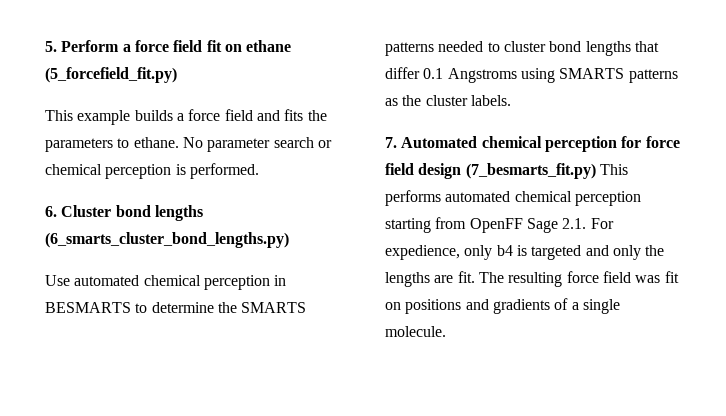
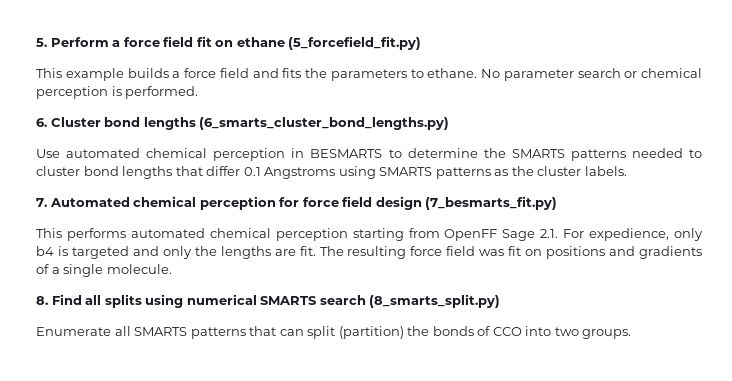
(596, 171) none -> (558, 203) //
(446, 331) none -> [36,294,501,308] [36,326,632,339] // 8. Find all splits using numerical SMARTS search (8_smarts_split.py) // Enumerate all SMARTS patterns that can split (partition) the bonds of CCO into two groups.

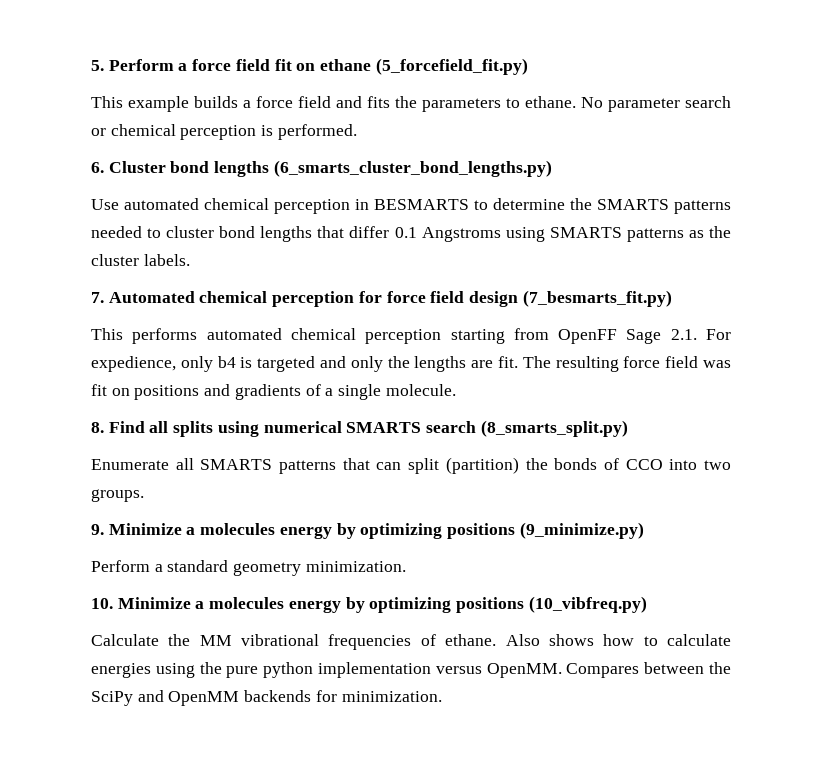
(632, 334) none -> [91,522,644,539] [91,560,406,576] [91,596,647,613] [91,634,732,650] [91,662,731,678] [91,690,442,706] // 9. Minimize a molecules energy by optimizing positions (9_minimize.py) // Perform a standard geometry minimization. // 10. Minimize a molecules energy by optimizing positions (10_vibfreq.py) // Calculate the MM vibrational frequencies of ethane. Also shows how to calculate energies using the pure python implementation versus OpenMM. Compares between the SciPy and OpenMM backends for minimization.

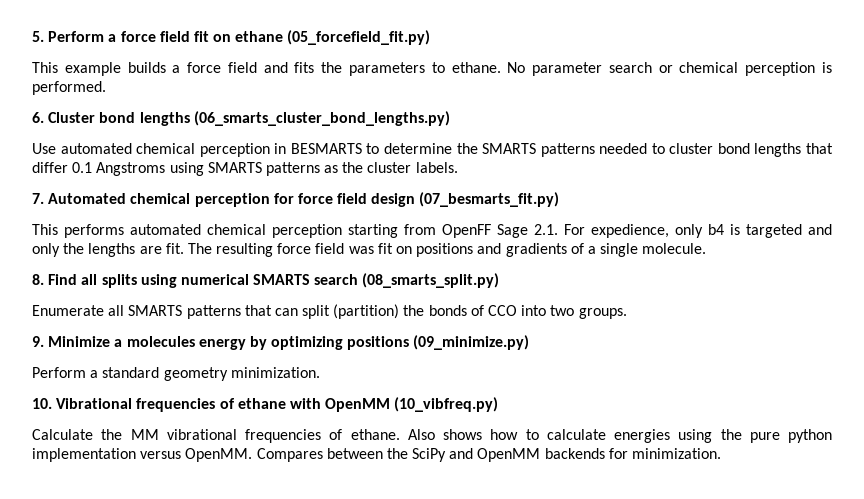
[375,58,528,75] (5_forcefield_fit.py) -> [287,30,431,45] (05_forcefield_fit.py)
[273,160,552,177] (6_smarts_cluster_bond_lengths.py) -> [193,111,450,126] (06_smarts_cluster_bond_lengths.py)
[522,290,672,307] (7_besmarts_fit.py) -> [419,192,560,207] (07_besmarts_fit.py)
[480,420,628,437] (8_smarts_split.py) -> [362,273,500,288] (08_smarts_split.py)
[519,522,644,539] (9_minimize.py) -> [413,335,530,350] (09_minimize.py)
[117,597,525,613] Minimize a molecules energy by optimizing positions -> [56,398,391,412] Vibrational frequencies of ethane with OpenMM

